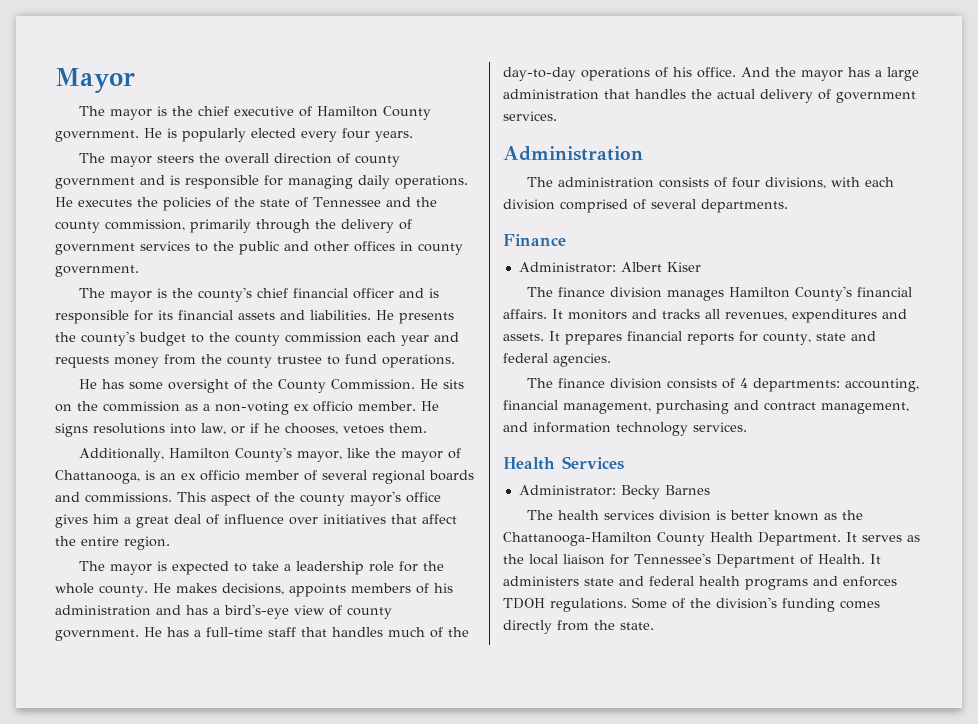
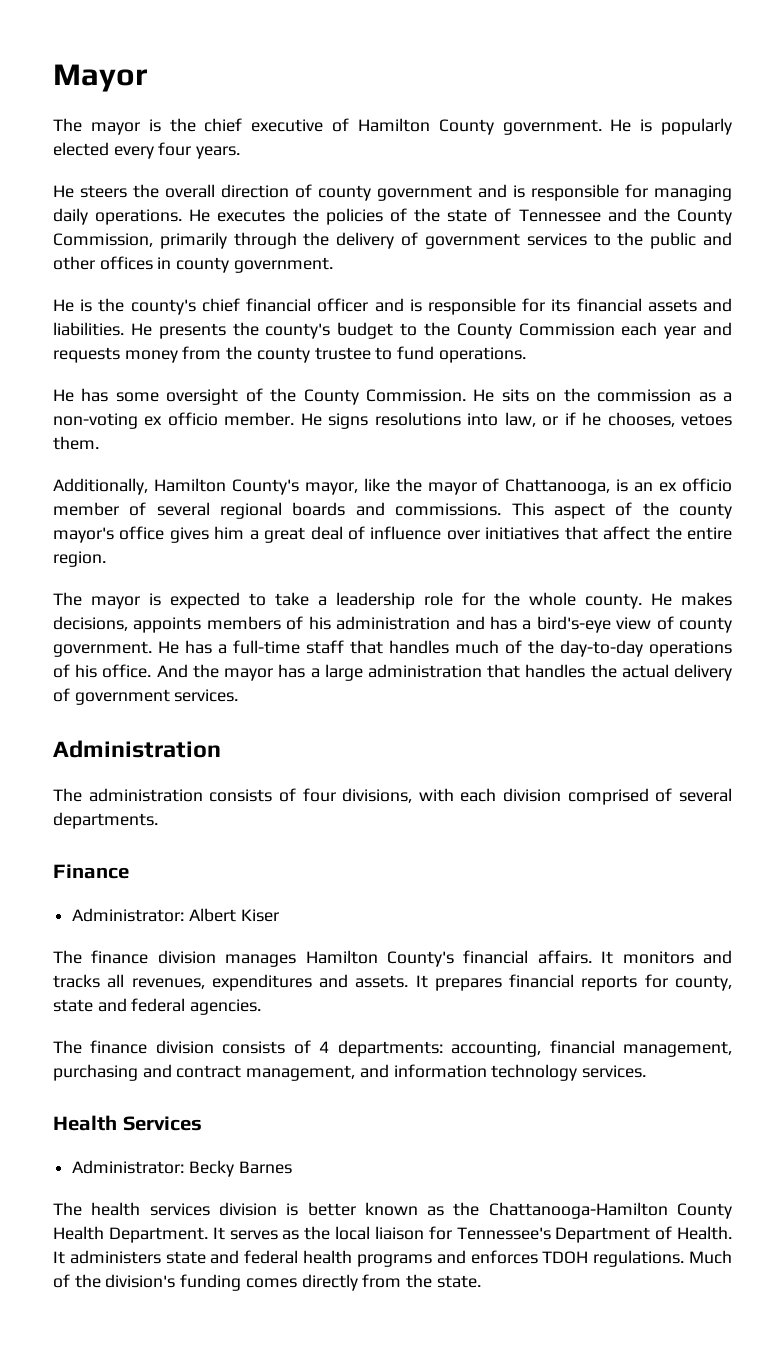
[79,153,153,167] The mayor -> [53,185,74,198] He
[55,219,185,233] county commission, -> [677,209,732,225] [53,233,153,247] County Commission,
[79,288,153,302] The mayor -> [53,299,74,312] He
[235,332,362,346] county commission -> [456,323,615,339] County Commission
[632,597,667,609] Some -> [689,1250,732,1264] Much

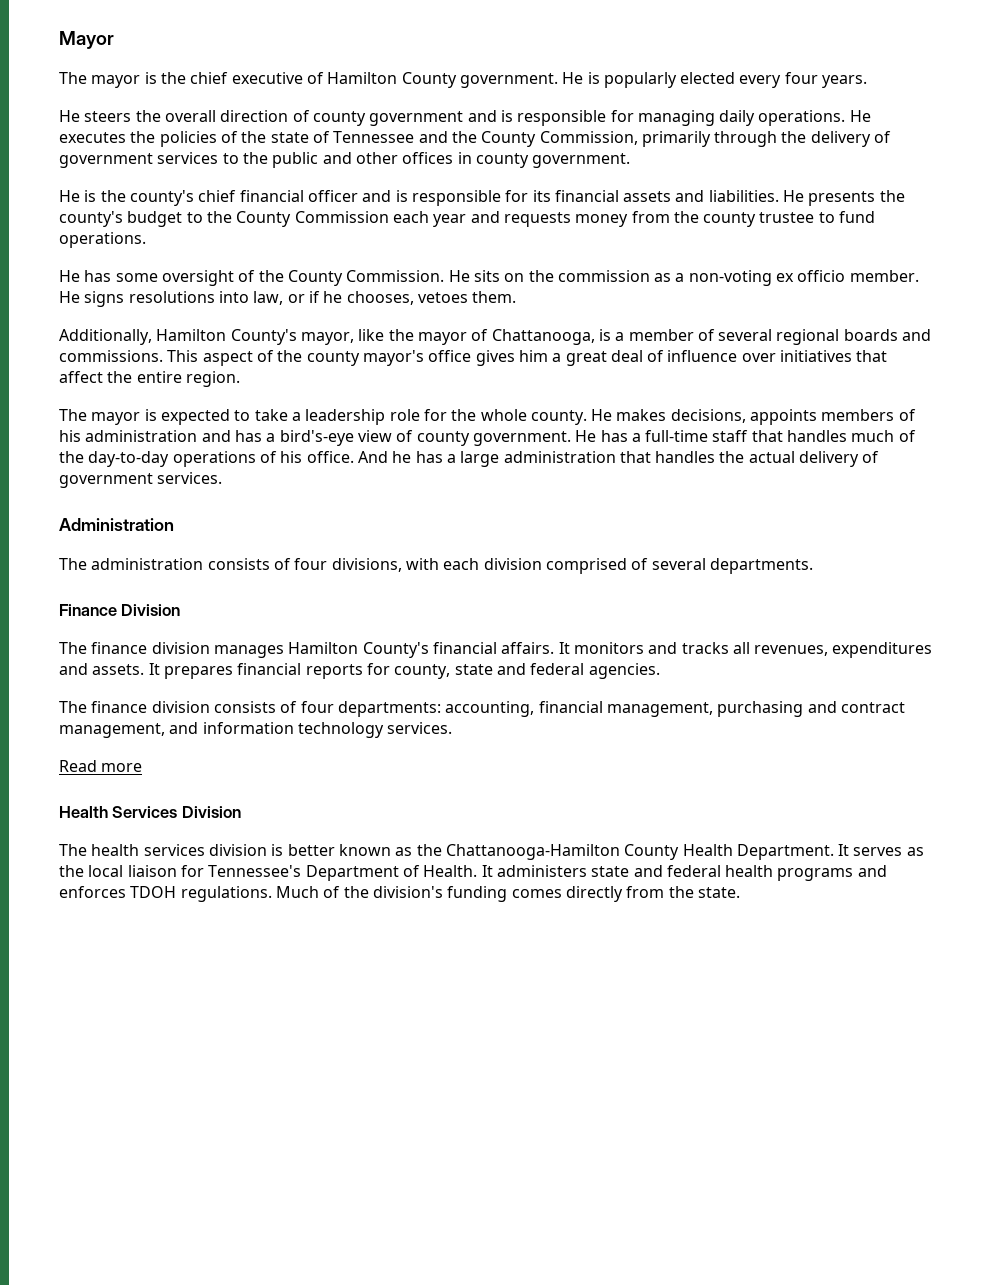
[634,478,732,492] an ex officio -> [615,332,625,341] a
[192,664,274,681] the mayor -> [392,451,412,463] he
[72,908,279,922] // Administrator: Albert Kiser -> [121,604,181,616] Division
[319,1041,330,1053] 4 -> [300,701,334,713] four
(647, 1071) none -> [59,760,143,772] // Read more
[72,1160,292,1177] // Administrator: Becky Barnes -> [181,806,241,818] Division

